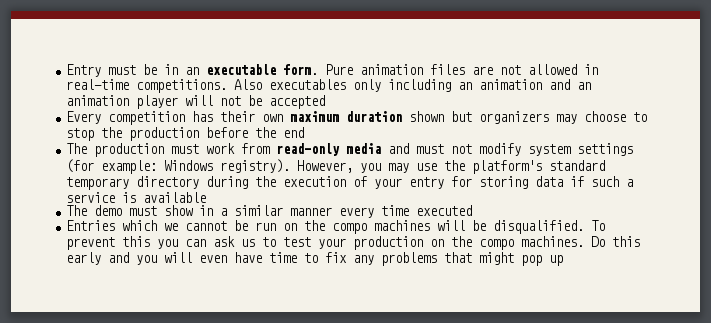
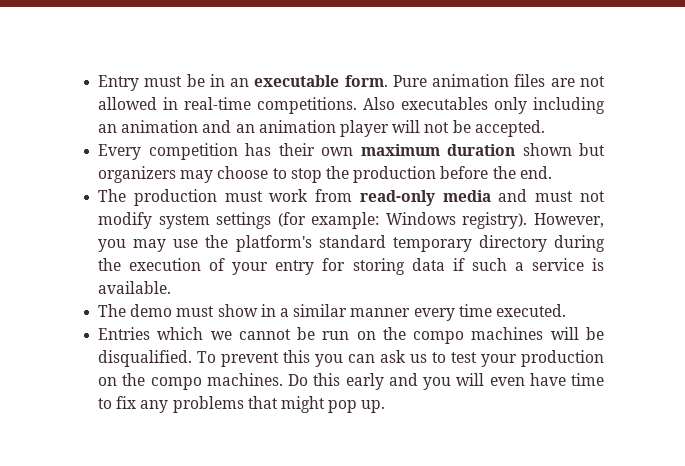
[269,95,326,109] accepted -> [474,120,545,137] accepted.
[283,127,305,138] end -> [519,166,552,179] end.
[143,192,207,203] available -> [98,281,172,294] available.
[416,205,473,216] executed -> [495,304,566,317] executed.
[549,255,564,266] up -> [361,400,386,413] up.

